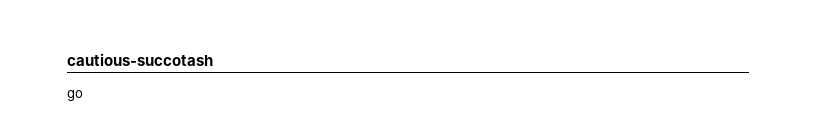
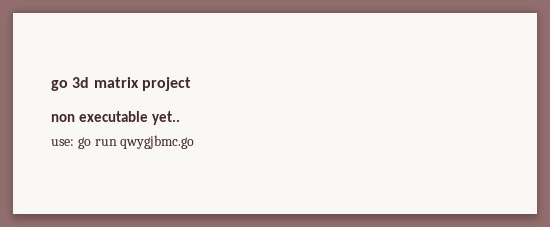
[67,53,213,66] [67,90,83,101] cautious-succotash // go -> [51,77,191,91] [51,111,180,125] [51,135,195,149] go 3d matrix project // non executable yet.. // use: go run qwygjbmc.go

